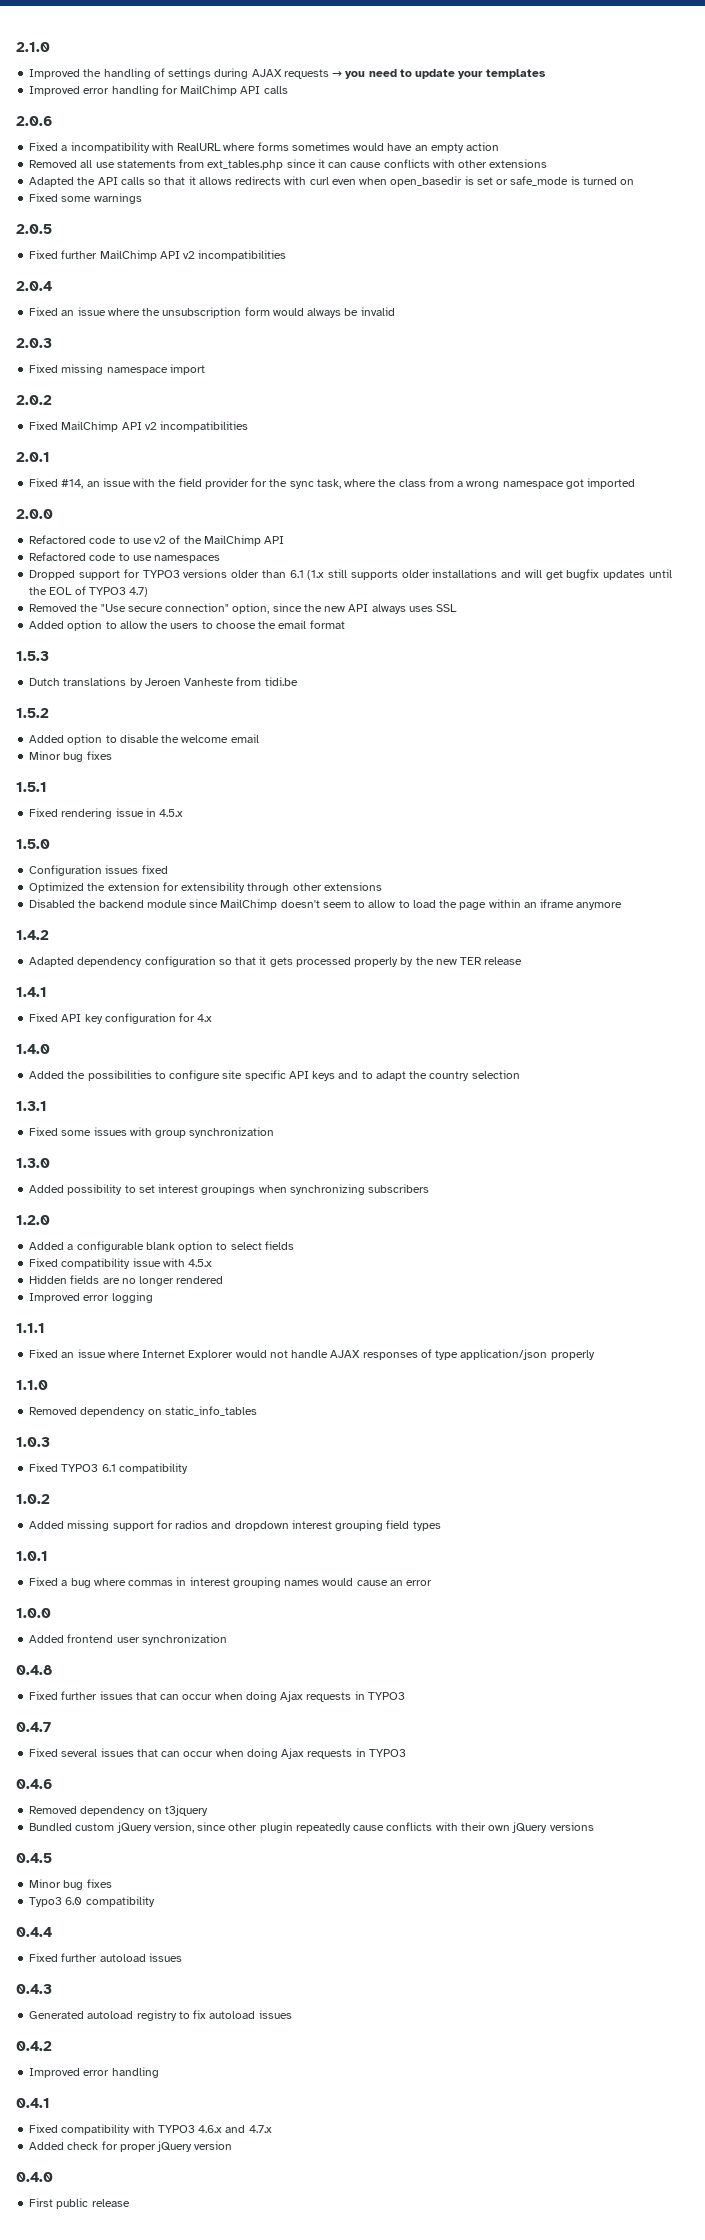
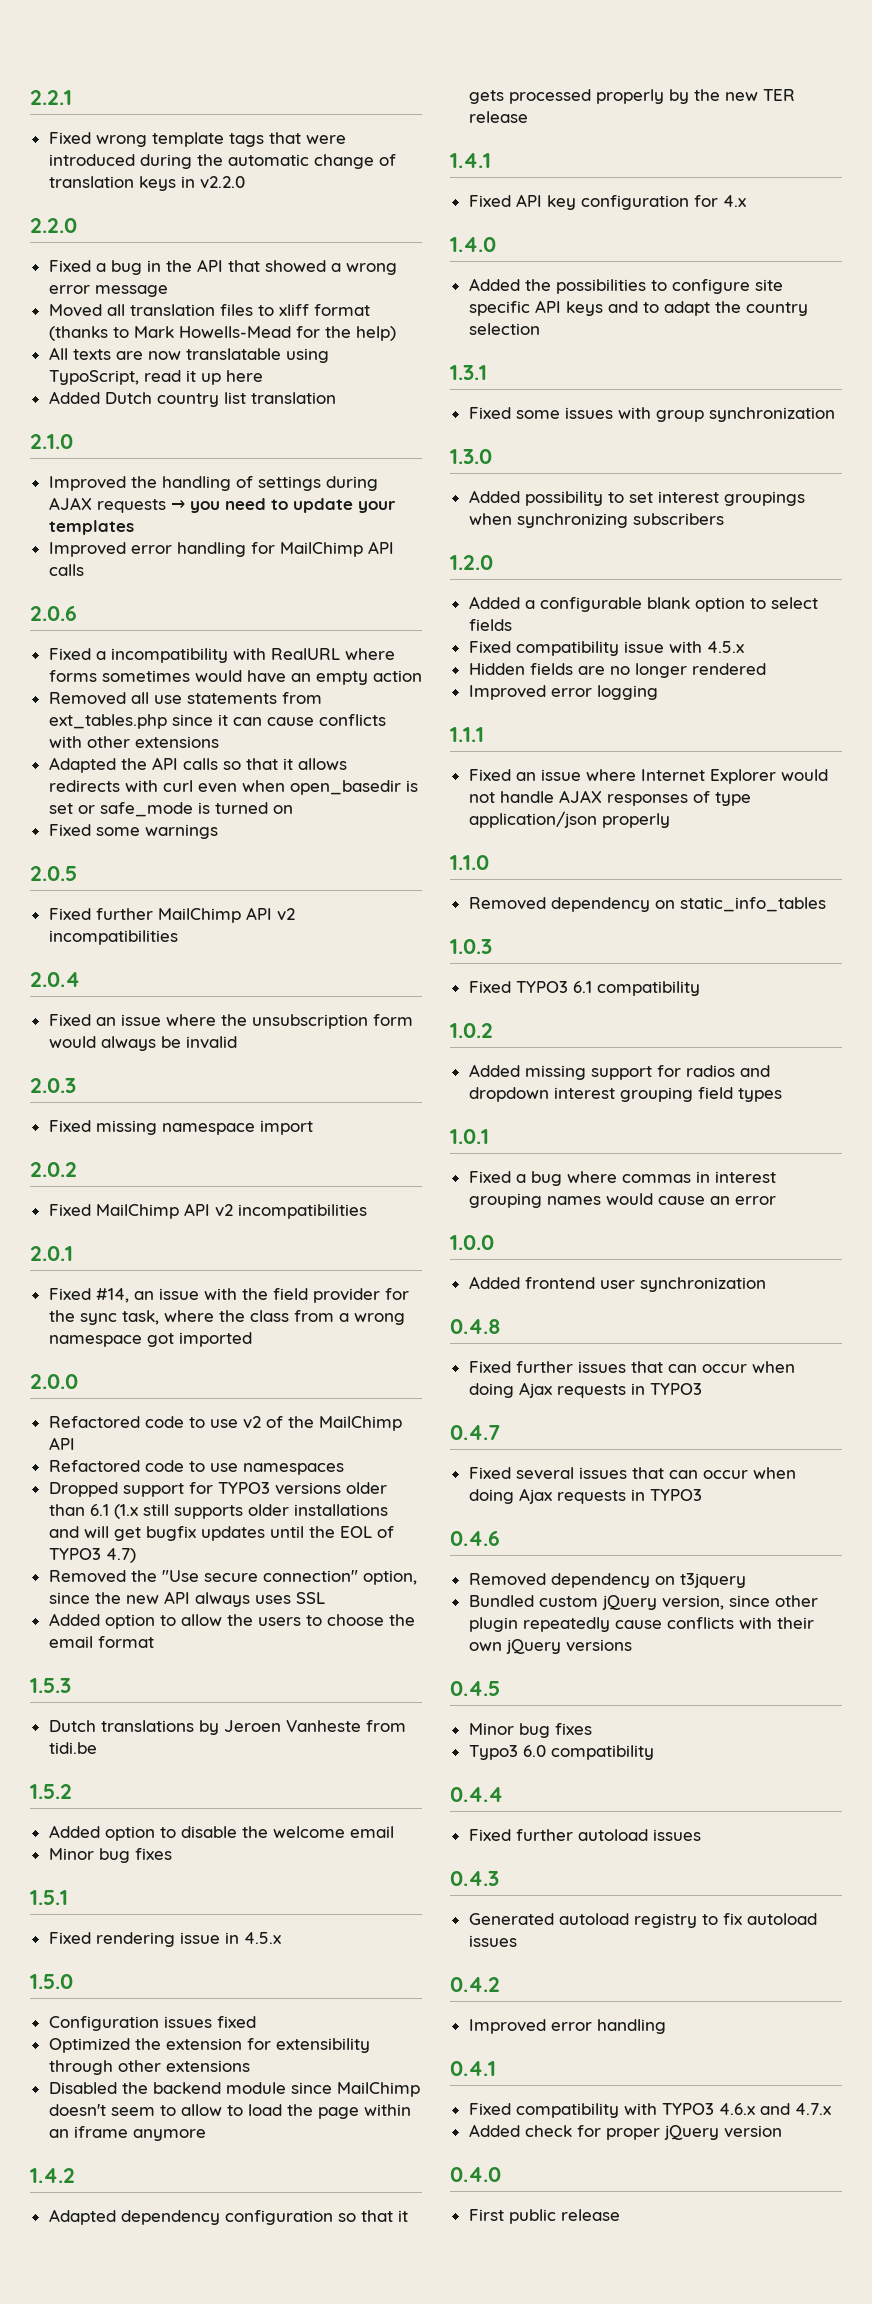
(16, 47) none -> [30,90,72,105] [48,132,346,147] [48,154,396,169] [48,176,245,191] [30,218,77,233] [48,259,397,275] [48,285,168,297] [48,304,370,317] [48,326,396,341] [48,347,329,363] [48,370,263,385] [48,391,336,407] 2.2.1 // Fixed wrong template tags that were introduced during the automatic change of translation keys in v2.2.0 // 2.2.0 // Fixed a bug in the API that showed a wrong error message // Moved all translation files to xliff format (thanks to Mark Howells-Mead for the help) // All texts are now translatable using TypoScript, read it up here // Added Dutch country list translation //

